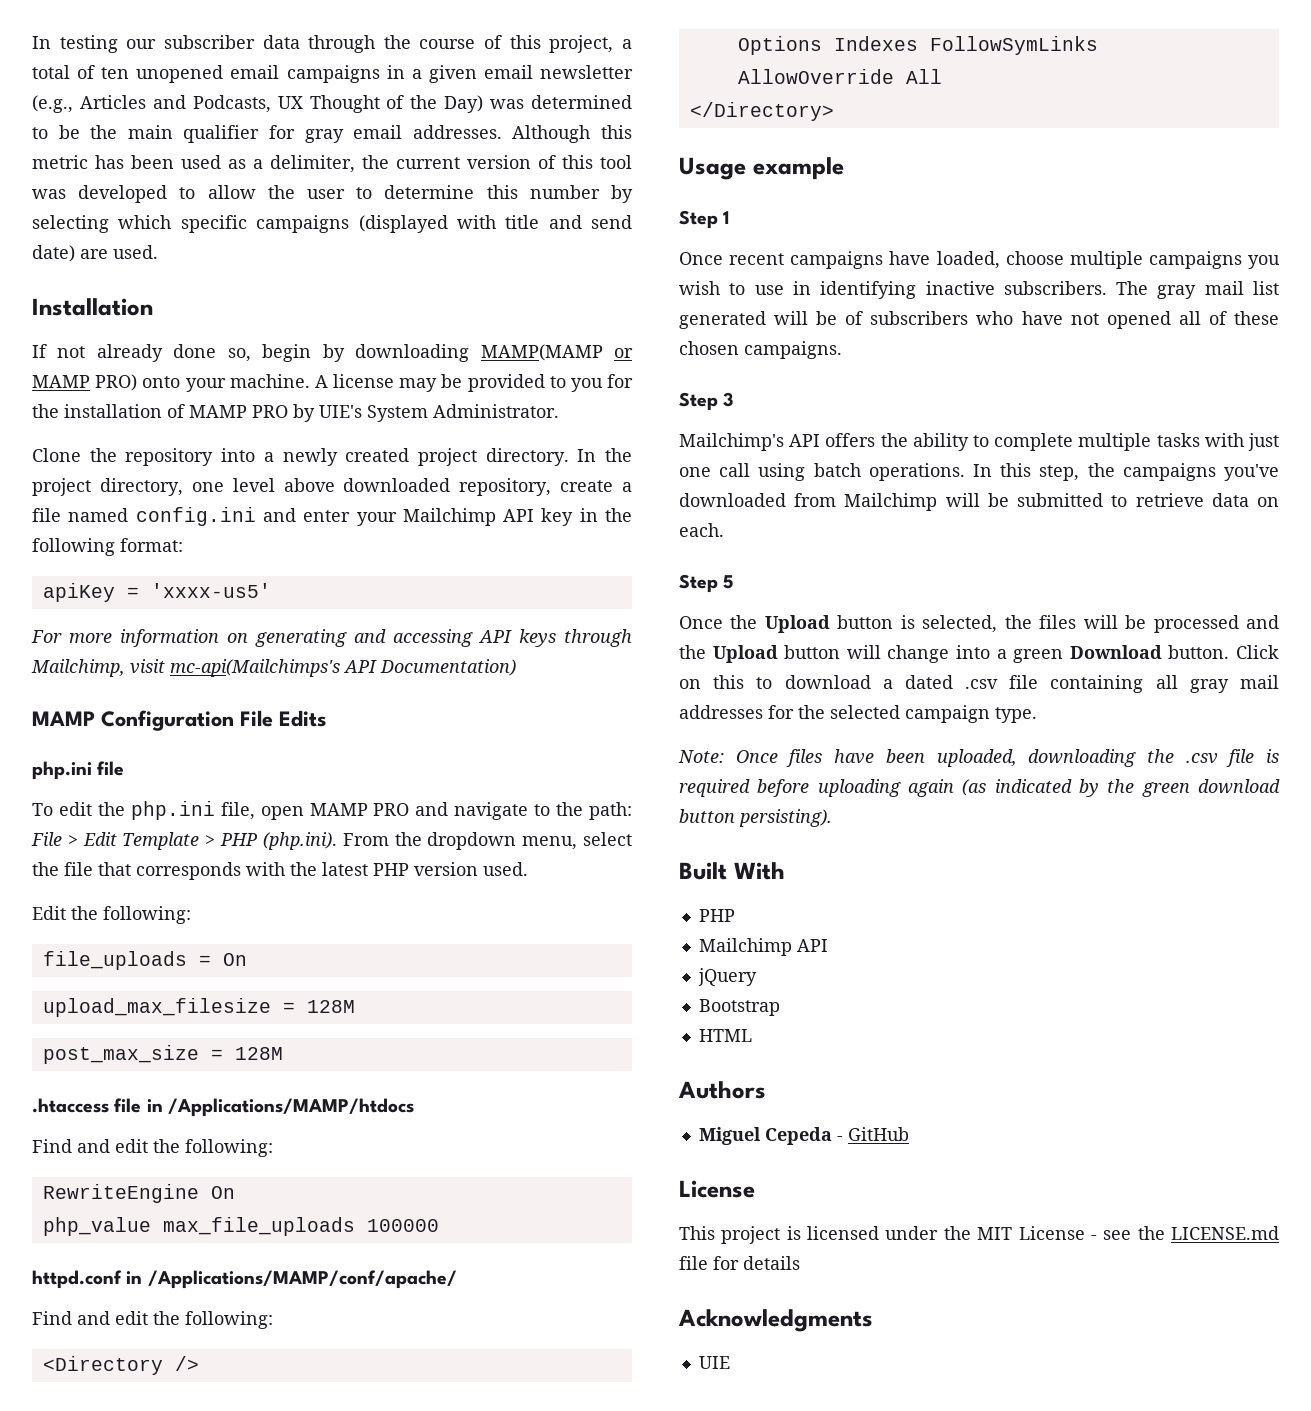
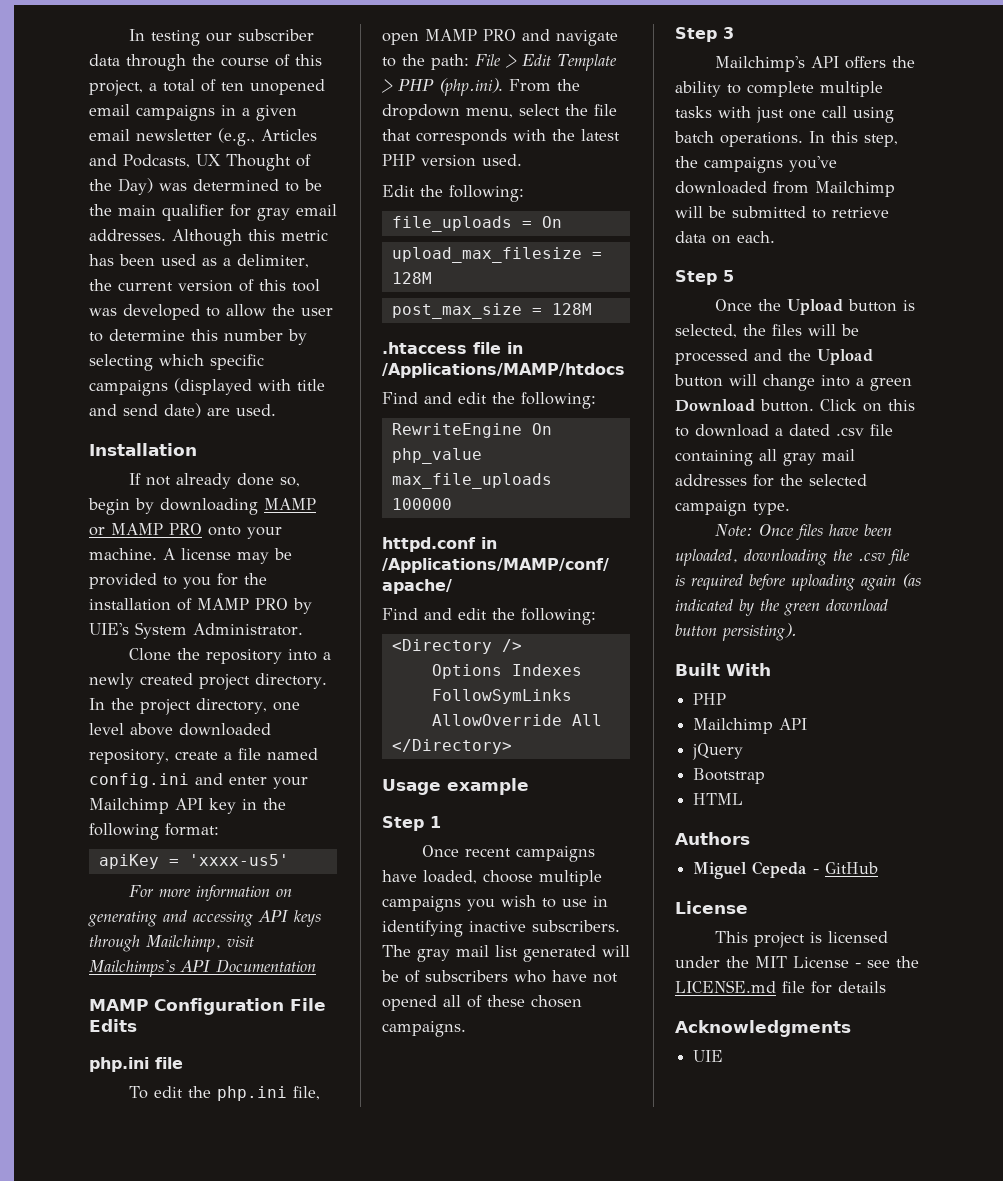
[480,344,603,361] MAMP(MAMP -> [264,498,316,510] MAMP
[95,374,138,391] PRO) -> [169,523,202,535] PRO
[170,659,516,677] mc-api(Mailchimps's API Documentation) -> [89,959,316,977] Mailchimps's API Documentation

